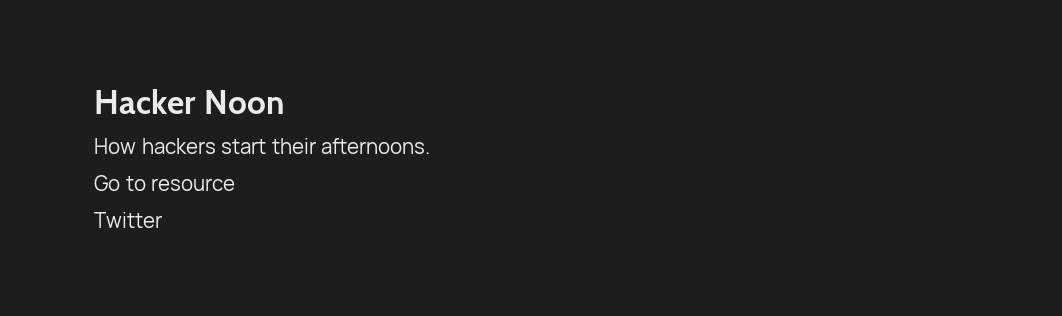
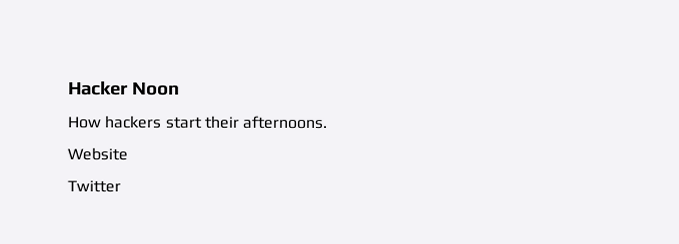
[94,175,236,191] Go to resource -> [67,147,128,161] Website

